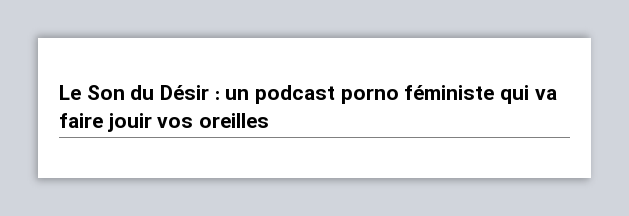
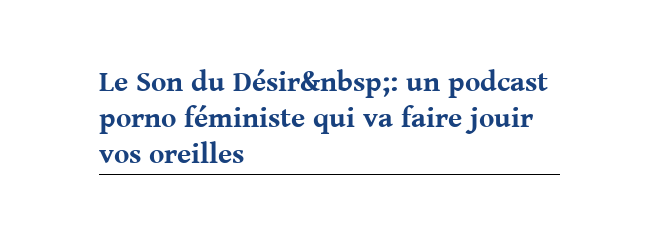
[160,85,220,100] Désir : -> [233,69,398,98] Désir&nbsp;:

